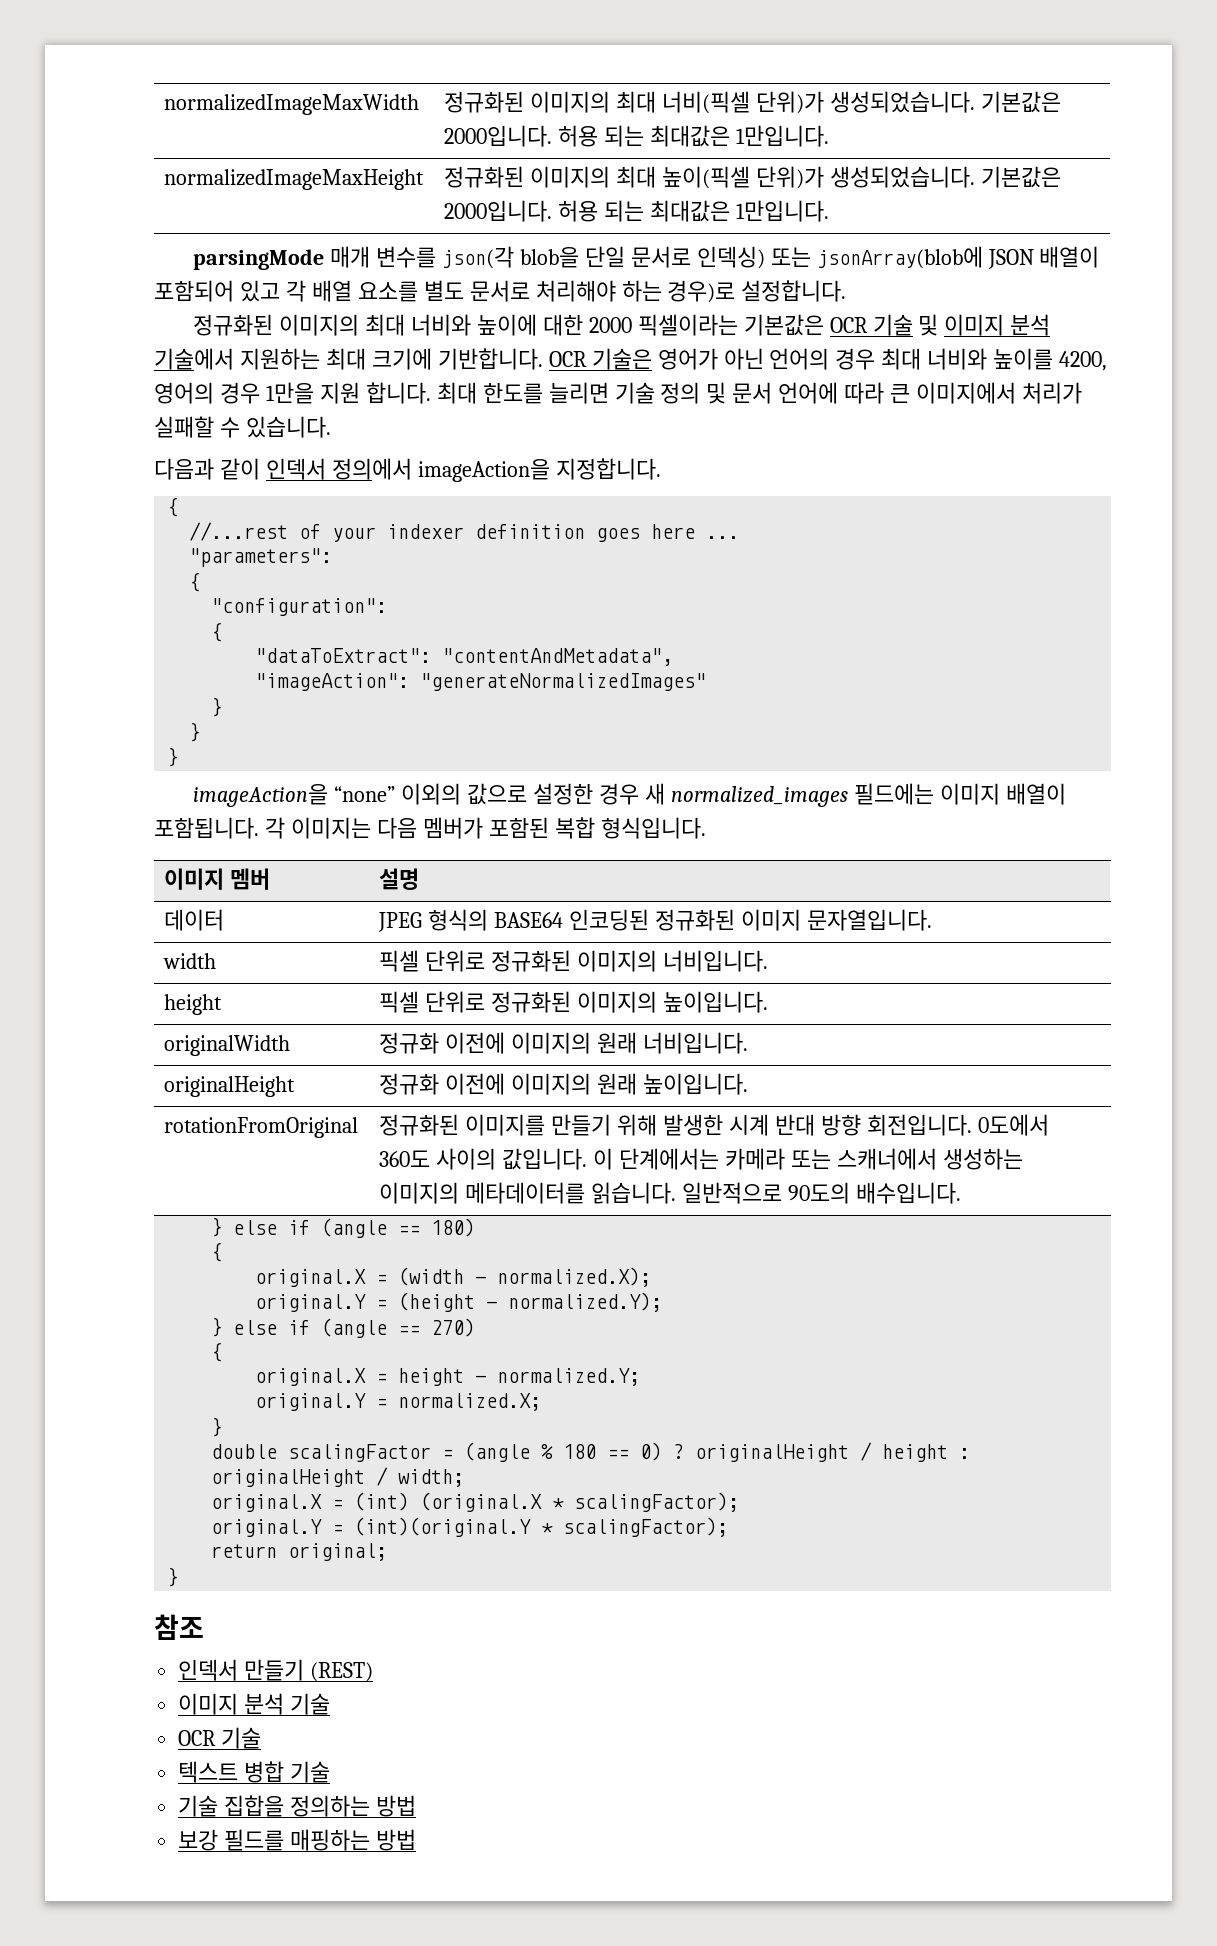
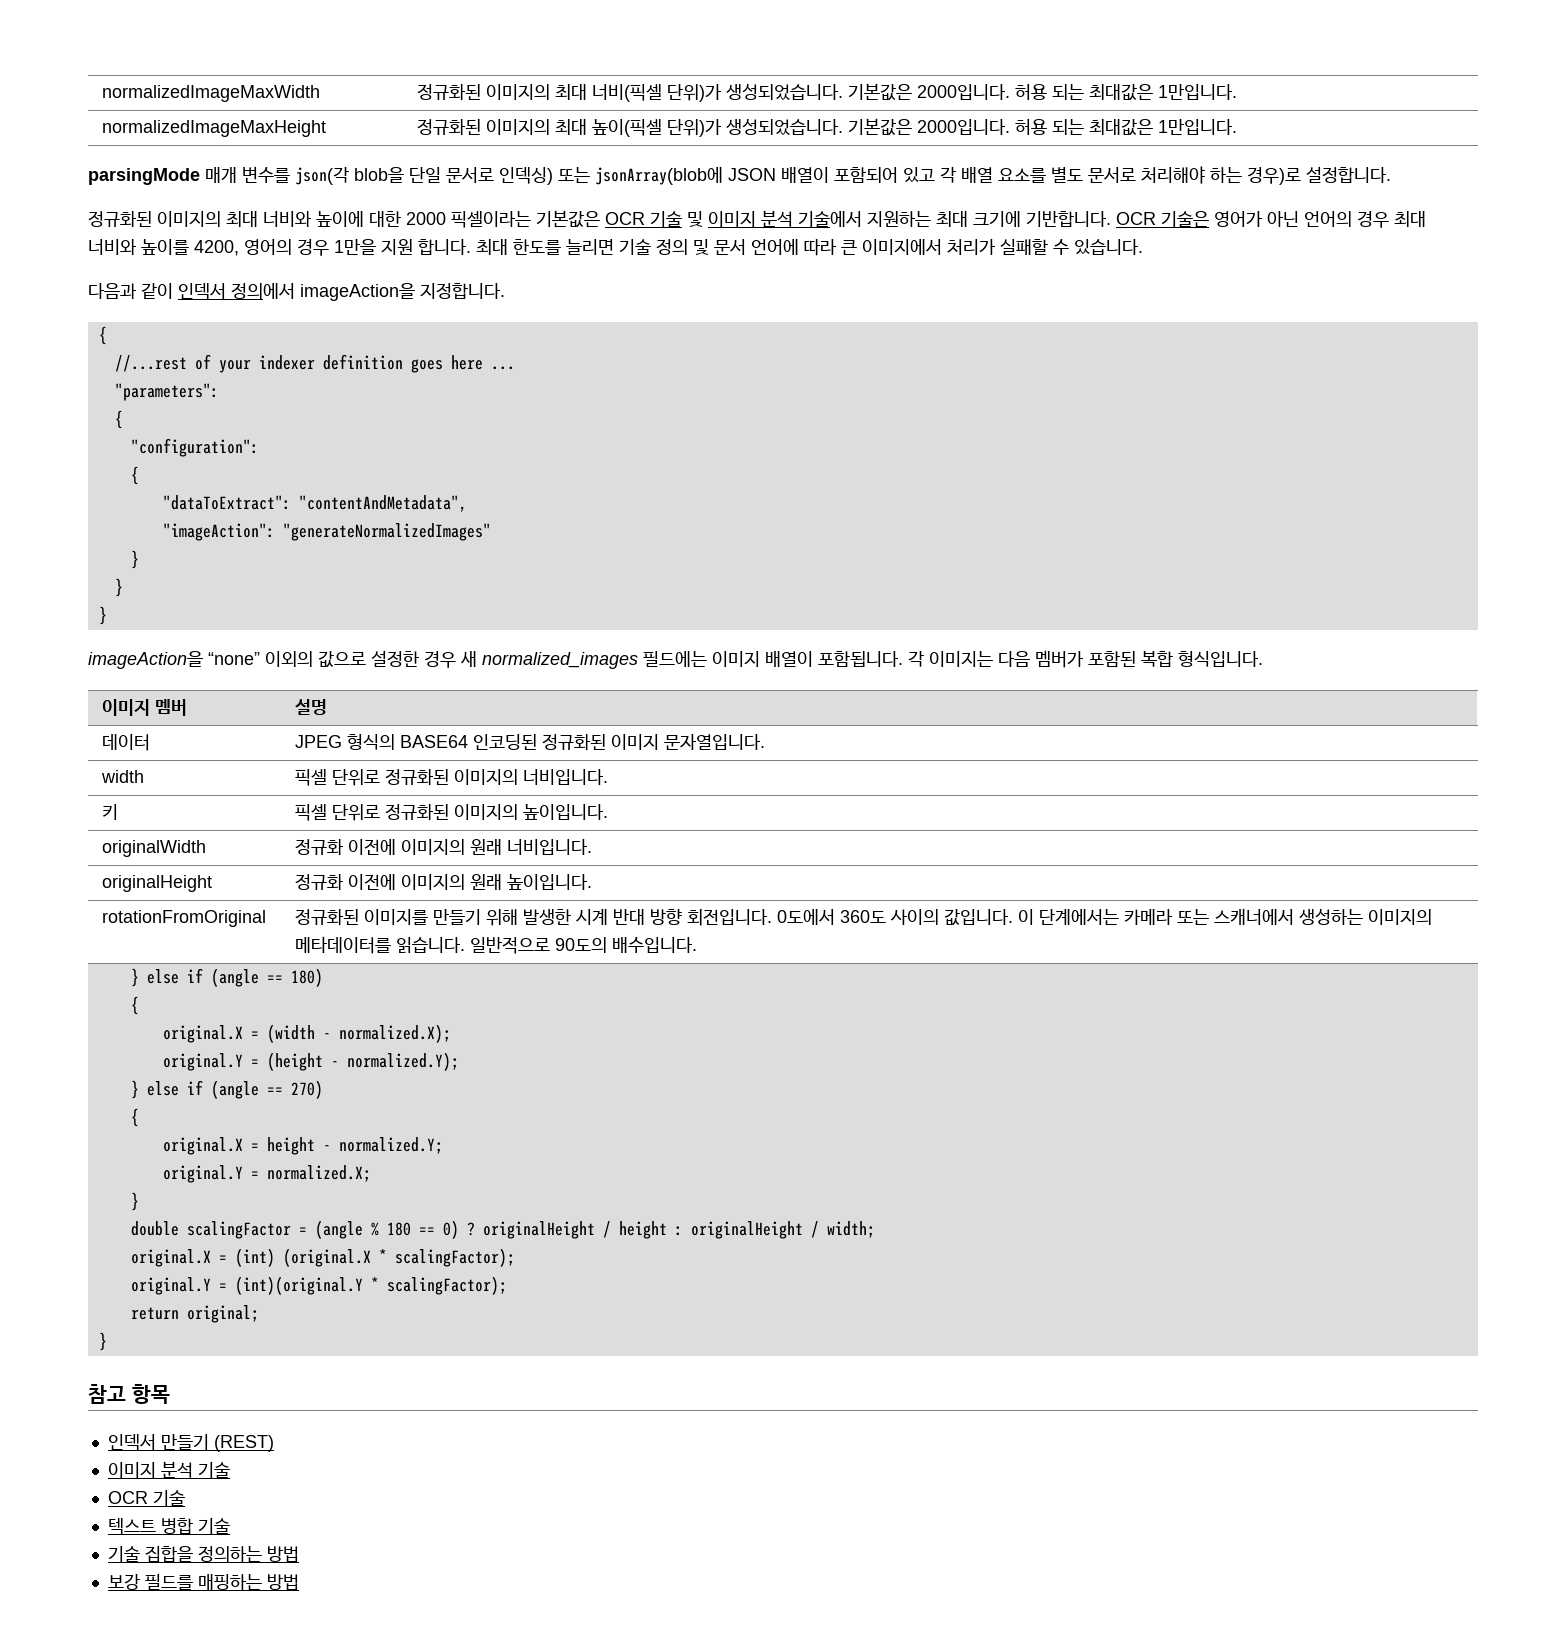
[164,994,223,1015] height -> [102,804,119,820] 키
[154,1614,204,1640] 참조 -> [88,1384,170,1404] 참고 항목

